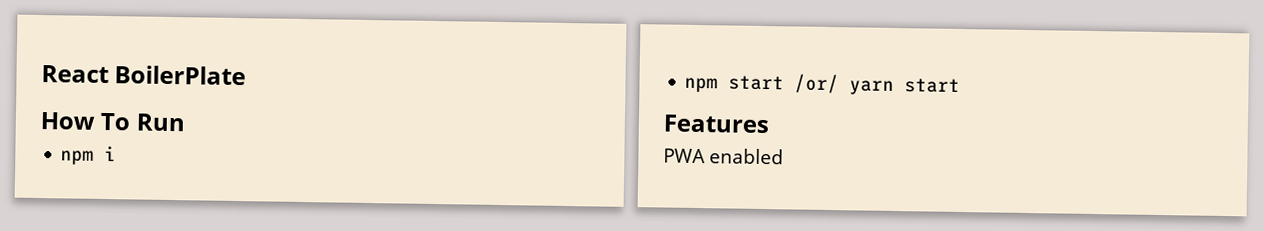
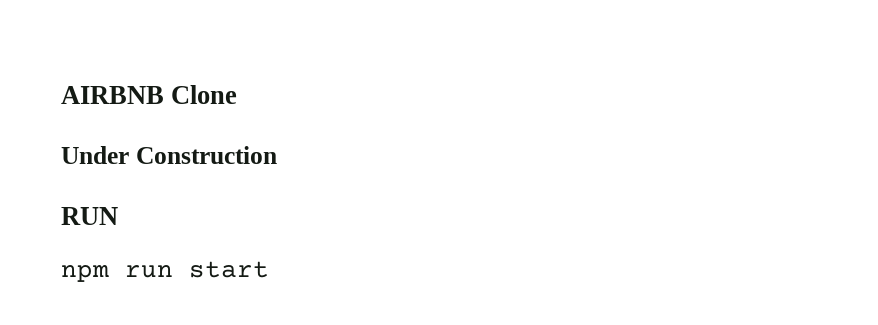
[41,65,247,86] [40,112,185,132] [60,145,117,165] [684,73,961,95] [663,114,770,134] [663,148,784,165] React BoilerPlate // How To Run // npm i // npm start /or/ yarn start // Features // PWA enabled -> [61,85,238,104] [61,146,277,164] [61,207,118,225] [61,261,269,282] AIRBNB Clone // Under Construction // RUN // npm run start

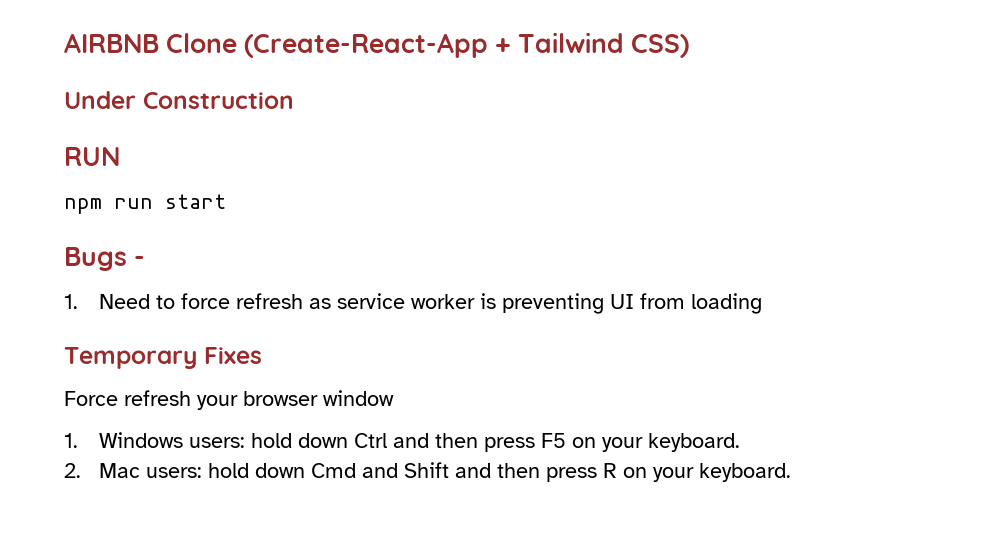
(238, 94) none -> [244,32,689,58] (Create-React-App + Tailwind CSS)
(269, 269) none -> [64,247,146,271] [64,293,763,314] [64,347,262,369] [64,390,394,410] [64,432,741,452] [64,462,792,482] // Bugs - // 1. Need to force refresh as service worker is preventing UI from loading // Temporary Fixes // Force refresh your browser window // 1. Windows users: hold down Ctrl and then press F5 on your keyboard. // 2. Mac users: hold down Cmd and Shift and then press R on your keyboard.

